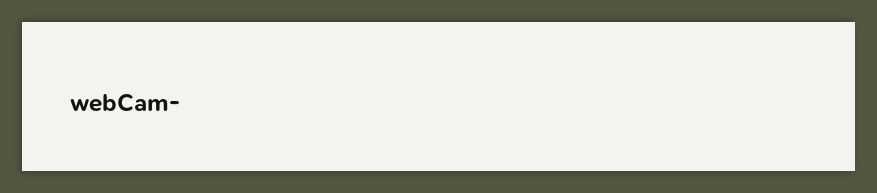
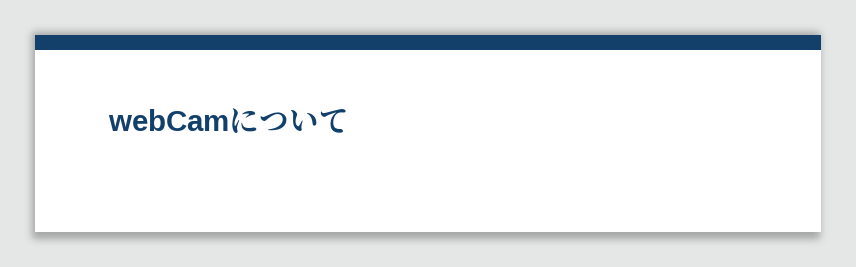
[70,93,180,112] webCam- -> [108,108,349,134] webCamについて

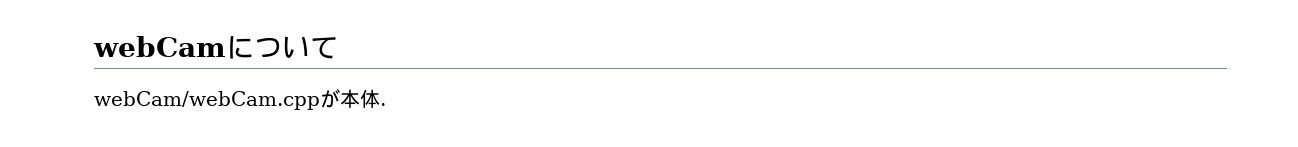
(349, 121) none -> [94,89,386,110] // webCam/webCam.cppが本体.

